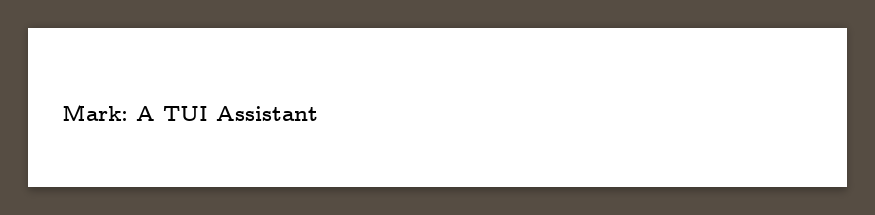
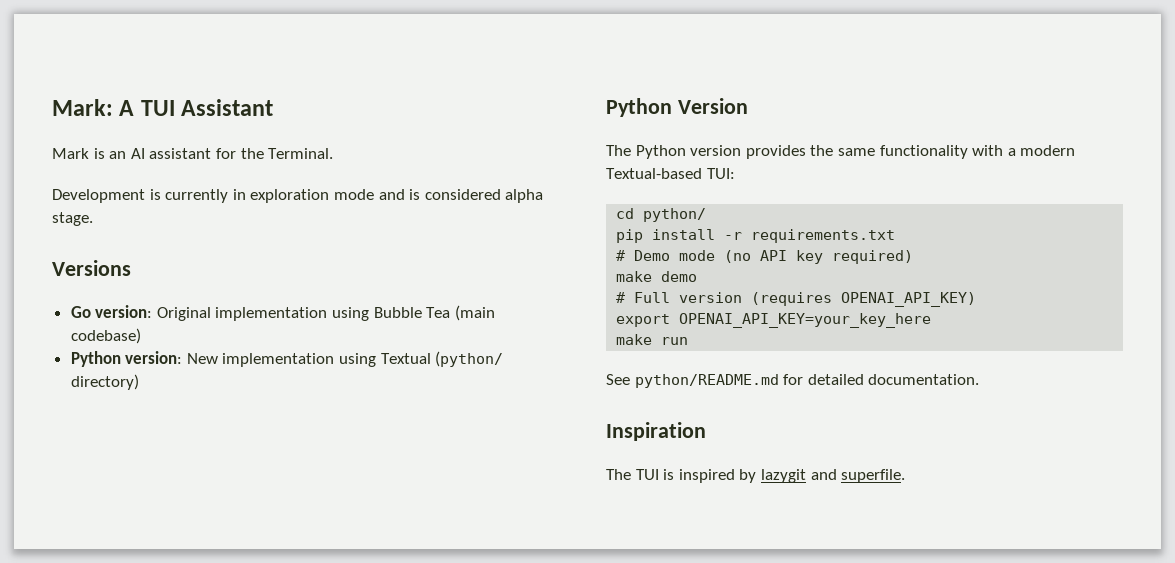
(318, 113) none -> [52,148,334,159] [52,189,544,203] [52,212,93,226] [52,260,131,276] [70,305,495,321] [70,328,141,344] [70,351,504,367] [70,374,139,390] [606,98,748,117] [606,145,1076,159] [606,168,735,179] [616,208,707,222] [616,229,896,243] [616,250,914,264] [616,271,698,282] [616,292,977,307] [616,313,932,328] [616,334,689,345] [606,374,980,388] [606,422,706,441] [606,469,906,483] // Mark is an AI assistant for the Terminal. // Development is currently in exploration mode and is considered alpha stage. // Versions // Go version: Original implementation using Bubble Tea (main codebase) // Python version: New implementation using Textual (python/ directory) // Python Version // The Python version provides the same functionality with a modern Textual-based TUI: // cd python/ // pip install -r requirements.txt // # Demo mode (no API key required) // make demo // # Full version (requires OPENAI_API_KEY) // export OPENAI_API_KEY=your_key_here // make run // See python/README.md for detailed documentation. // Inspiration // The TUI is inspired by lazygit and superfile.

